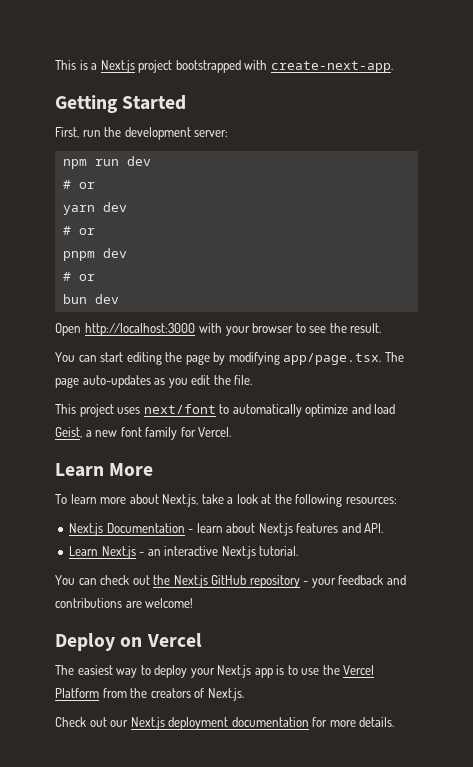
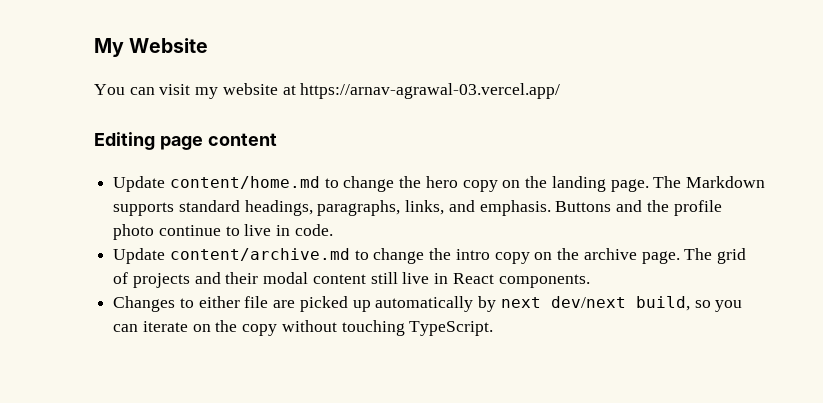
[55,60,393,73] [55,95,187,113] [55,127,229,140] [62,156,151,169] [62,180,95,189] [62,202,127,215] [62,226,95,235] [62,248,127,261] [62,272,95,281] [62,294,119,304] [55,323,382,336] [55,352,404,365] [55,375,253,388] [55,404,396,417] [55,427,232,440] [55,463,154,477] [55,494,397,507] [69,523,384,536] [69,546,299,559] [55,575,406,588] [55,598,194,608] [55,633,202,651] [55,665,375,678] [55,688,244,701] [55,717,395,730] This is a Next.js project bootstrapped with create-next-app. // Getting Started // First, run the development server: // npm run dev // # or // yarn dev // # or // pnpm dev // # or // bun dev // Open http://localhost:3000 with your browser to see the result. // You can start editing the page by modifying app/page.tsx. The page auto-updates as you edit the file. // This project uses next/font to automatically optimize and load Geist, a new font family for Vercel. // Learn More // To learn more about Next.js, take a look at the following resources: // Next.js Documentation - learn about Next.js features and API. // Learn Next.js - an interactive Next.js tutorial. // You can check out the Next.js GitHub repository - your feedback and contributions are welcome! // Deploy on Vercel // The easiest way to deploy your Next.js app is to use the Vercel Platform from the creators of Next.js. // Check out our Next.js deployment documentation for more details. -> [94,38,209,57] [94,83,561,99] [94,132,277,150] [113,176,765,192] [113,200,722,216] [113,224,333,240] [113,248,746,264] [113,272,590,288] [113,296,743,312] [113,320,494,336] My Website // You can visit my website at https://arnav-agrawal-03.vercel.app/ // Editing page content // Update content/home.md to change the hero copy on the landing page. The Markdown supports standard headings, paragraphs, links, and emphasis. Buttons and the profile photo continue to live in code. // Update content/archive.md to change the intro copy on the archive page. The grid of projects and their modal content still live in React components. // Changes to either file are picked up automatically by next dev/next build, so you can iterate on the copy without touching TypeScript.

